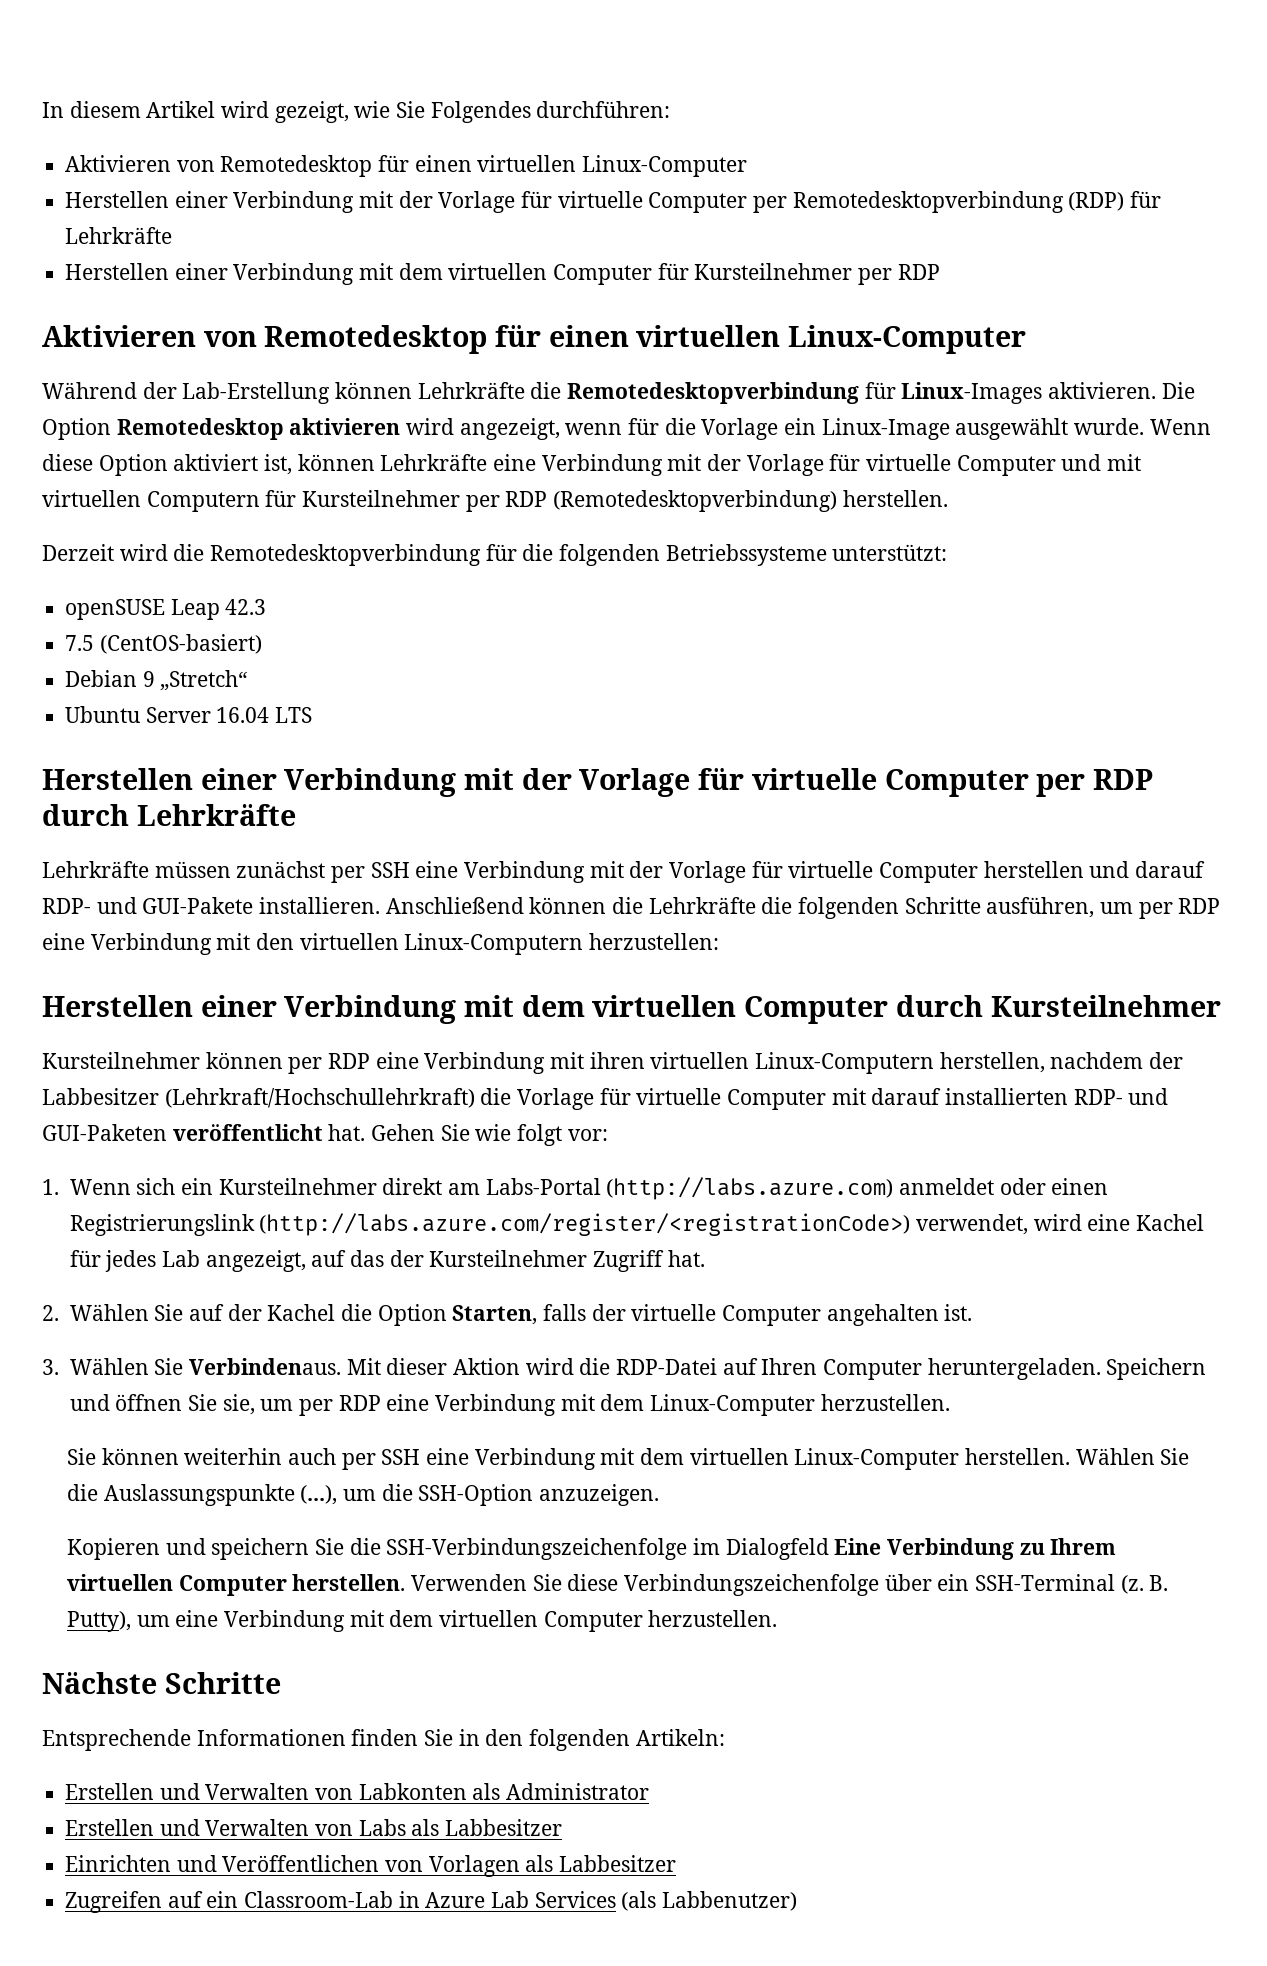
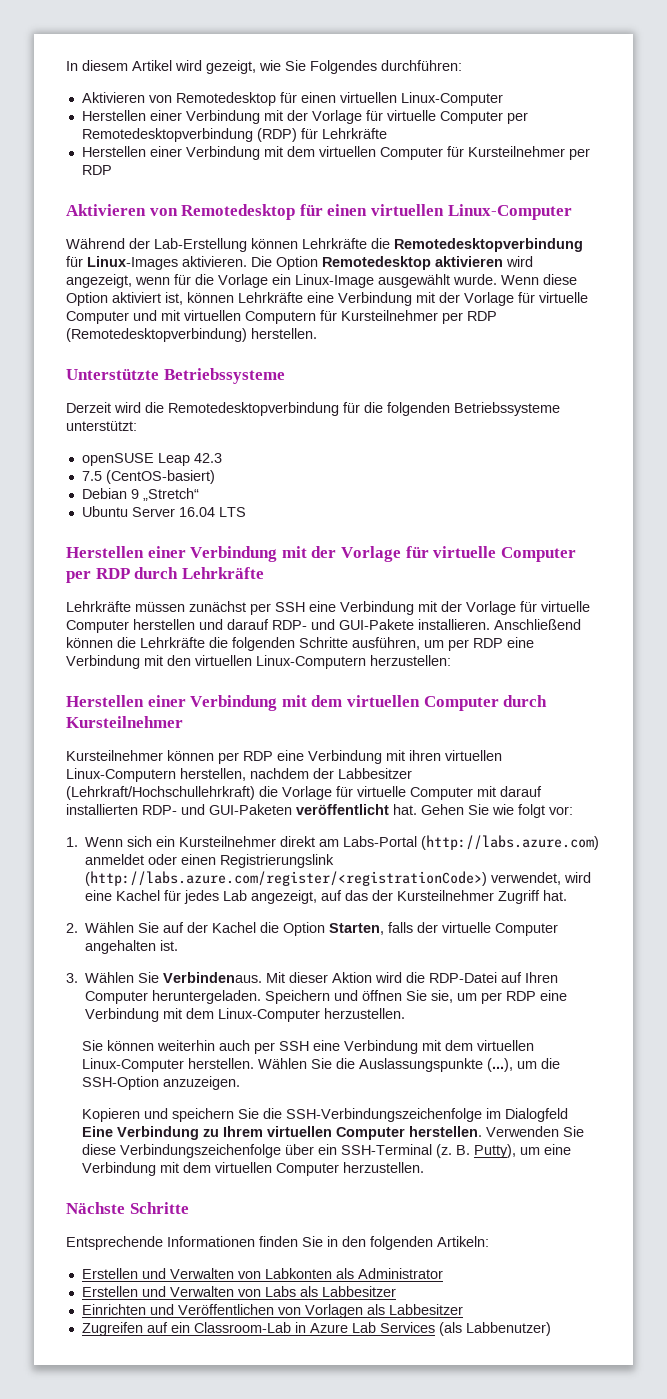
(948, 498) none -> [66,368,285,384] // Unterstützte Betriebssysteme

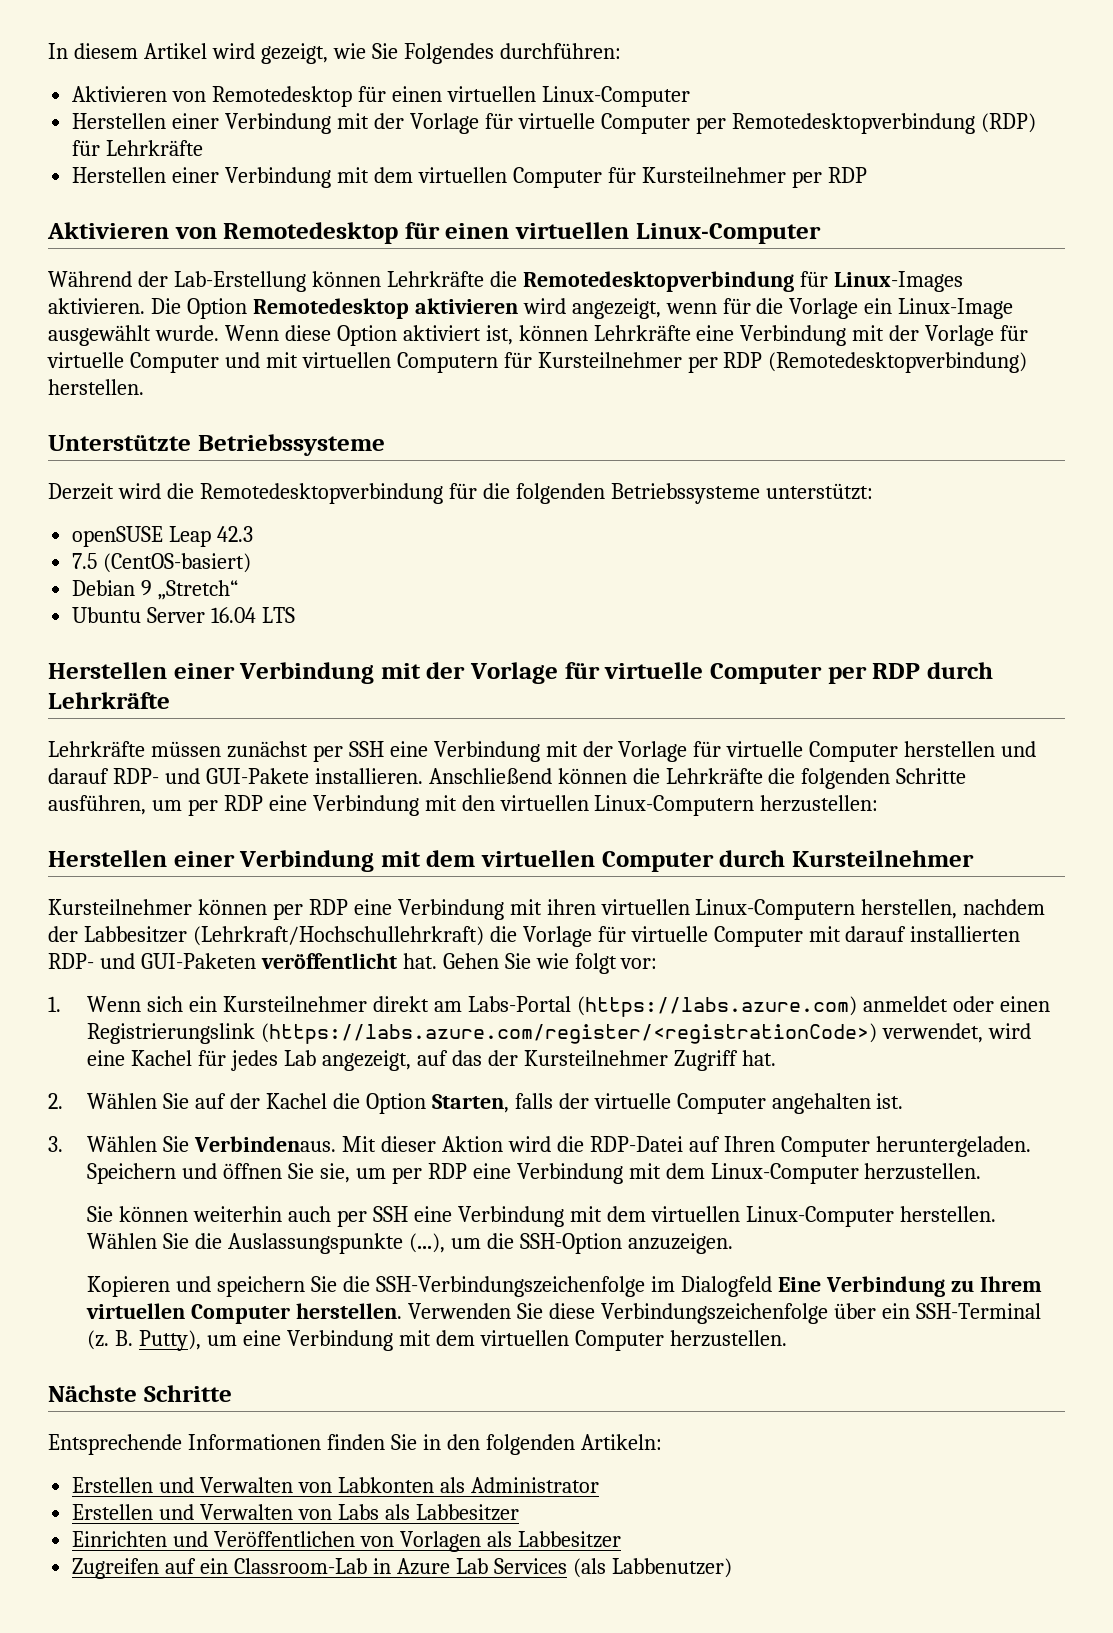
[421,835,600,850] (http://labs.azure.com) -> [576,996,857,1017] (https://labs.azure.com)
[85,871,488,886] (http://labs.azure.com/register/<registrationCode>) -> [261,1023,878,1044] (https://labs.azure.com/register/<registrationCode>)

